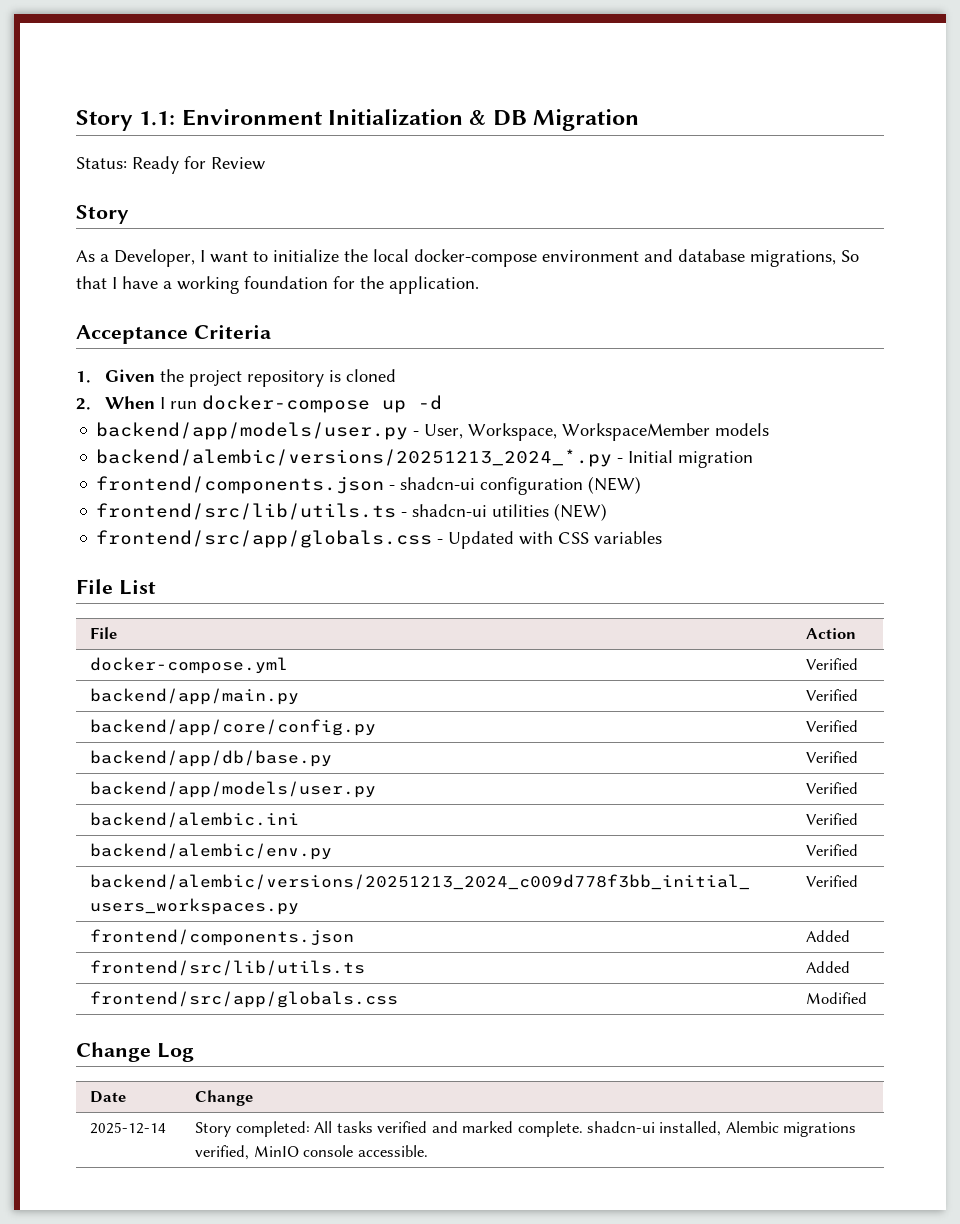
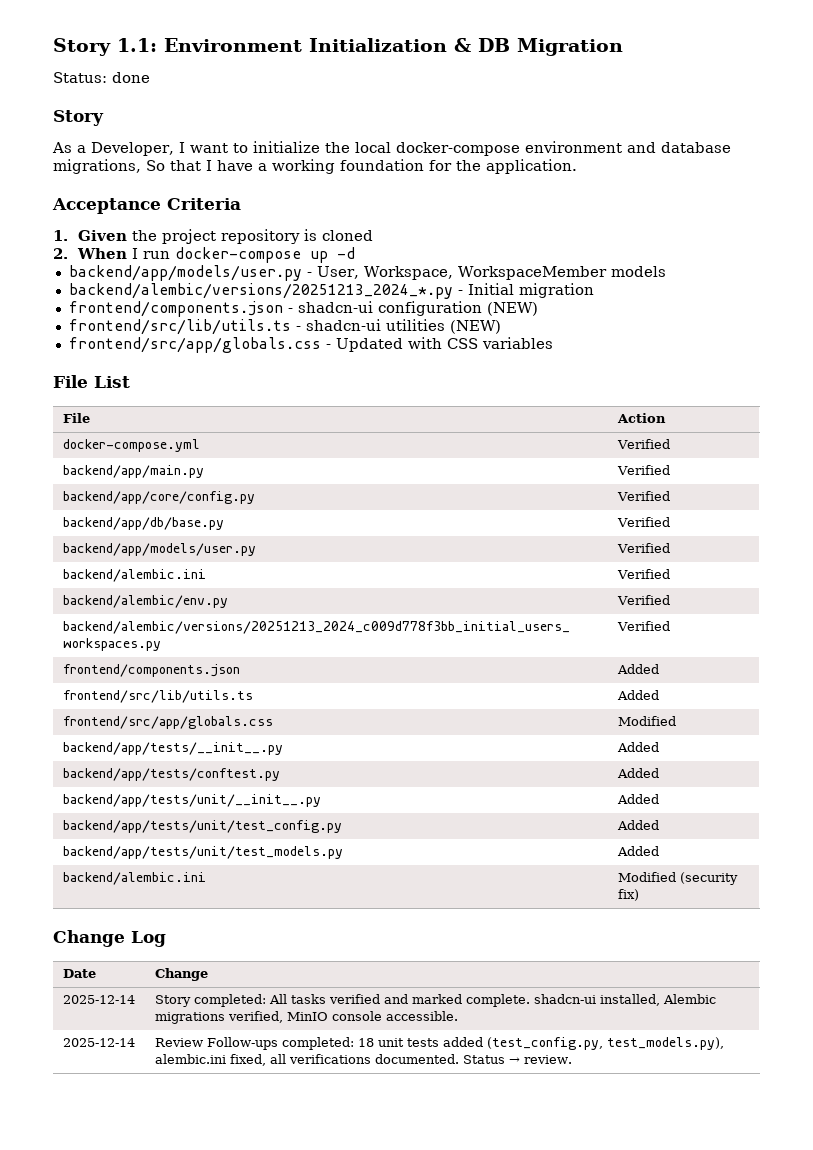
[132,156,265,174] Ready for Review -> [112,72,150,83] done
(868, 998) none -> [62,742,283,755] [616,742,659,752] [62,768,280,781] [616,768,659,778] [62,794,321,807] [616,794,659,804] [62,820,342,833] [616,820,659,830] [62,846,343,859] [616,846,659,856] [62,872,206,885] [617,872,738,885] [617,889,639,901] // backend/app/tests/__init__.py | Added // backend/app/tests/conftest.py | Added // backend/app/tests/unit/__init__.py | Added // backend/app/tests/unit/test_config.py | Added // backend/app/tests/unit/test_models.py | Added // backend/alembic.ini | Modified (security fix)
(428, 1151) none -> [62,1038,135,1047] [154,1037,724,1050] [154,1054,572,1066] // 2025-12-14 | Review Follow-ups completed: 18 unit tests added (test_config.py, test_models.py), alembic.ini fixed, all verifications documented. Status → review.

